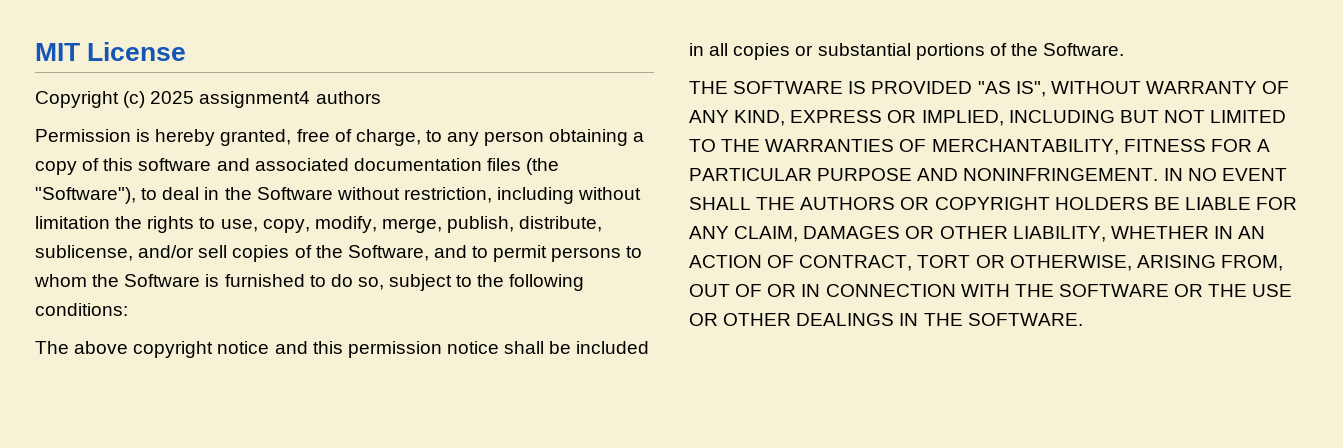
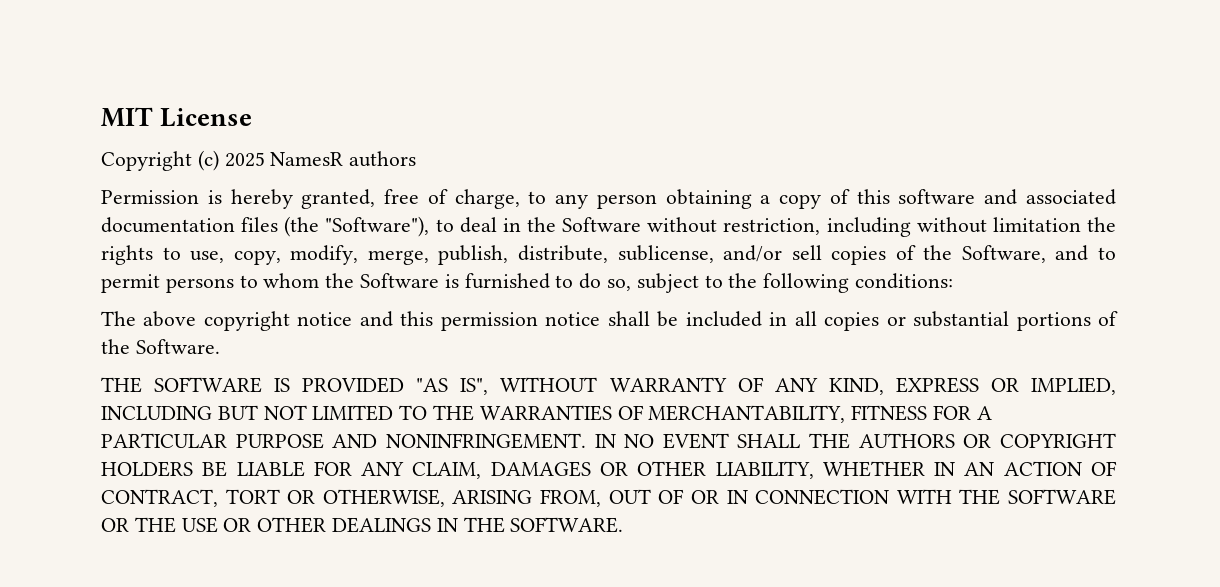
[199,91,311,108] assignment4 -> [270,152,344,166] NamesR

